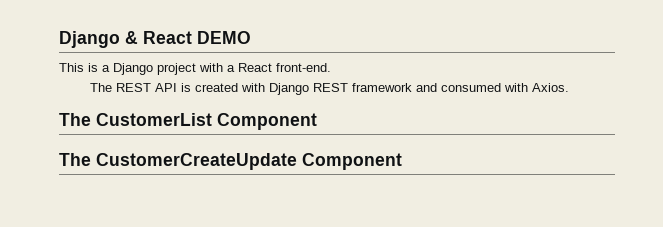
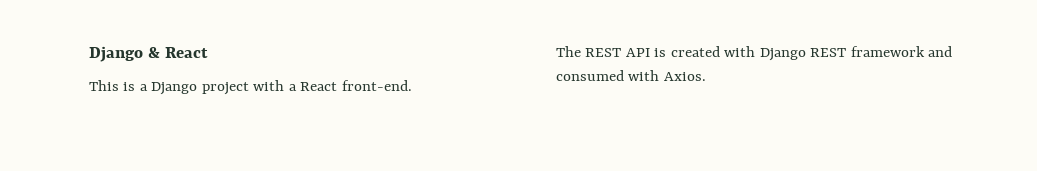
[197,31,251,44] DEMO -> (209, 52) none
[59,113,317,130] [59,153,402,170] // The CustomerList Component // The CustomerCreateUpdate Component -> (706, 76) none

